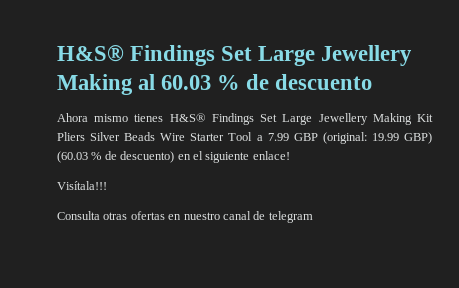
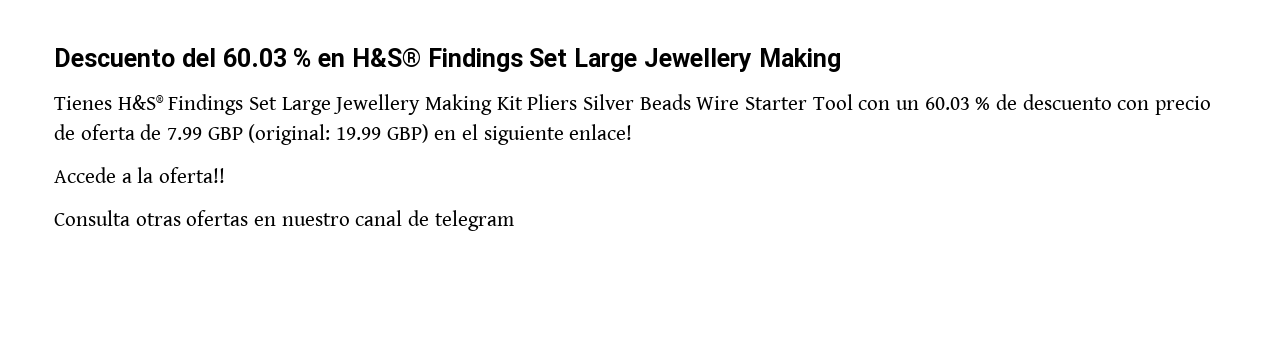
[57,45,413,66] [57,74,373,95] [57,113,164,122] H&S® Findings Set Large Jewellery Making al 60.03 % de descuento // Ahora mismo tienes -> [54,48,841,72] [54,96,112,110] Descuento del 60.03 % en H&S® Findings Set Large Jewellery Making // Tienes
[256,135,263,141] a -> [858,94,1212,115] [54,124,162,140] con un 60.03 % de descuento con precio de oferta de
[57,151,175,163] (60.03 % de descuento) -> (429, 133) none
[57,181,107,190] Visítala!!! -> [54,167,226,183] Accede a la oferta!!

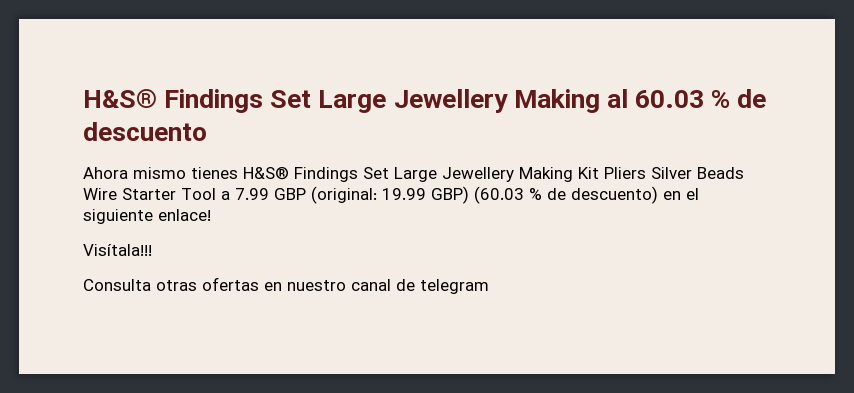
[54,48,841,72] [54,96,112,110] Descuento del 60.03 % en H&S® Findings Set Large Jewellery Making // Tienes -> [83,89,767,113] [83,122,207,141] [83,167,238,179] H&S® Findings Set Large Jewellery Making al 60.03 % de descuento // Ahora mismo tienes
[858,94,1212,115] [54,124,162,140] con un 60.03 % de descuento con precio de oferta de -> [221,191,230,200] a
(429, 133) none -> [474,186,658,204] (60.03 % de descuento)
[54,167,226,183] Accede a la oferta!! -> [83,244,152,256] Visítala!!!

